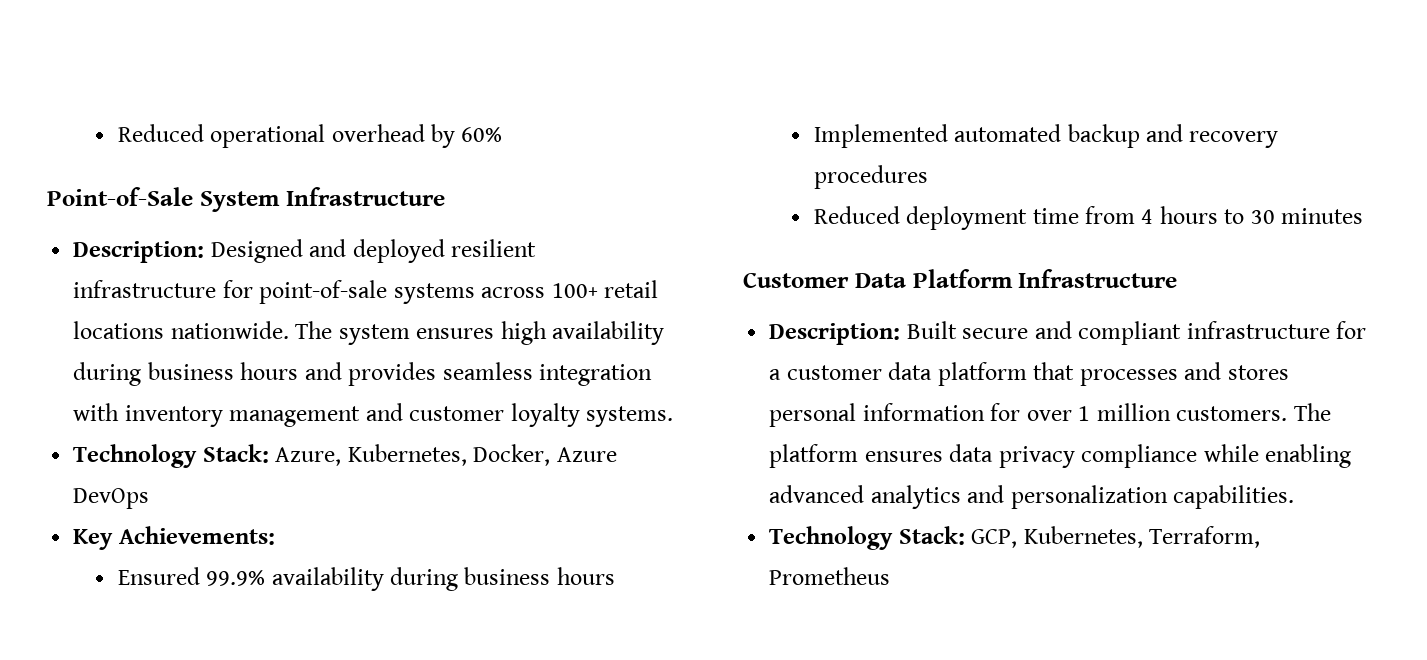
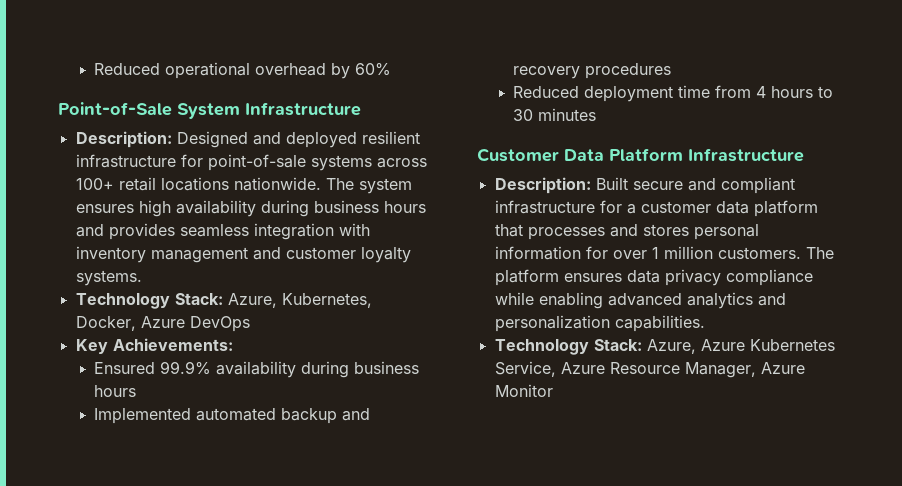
[971,526,1261,548] [769,567,891,585] GCP, Kubernetes, Terraform, Prometheus -> [646,339,835,354] [494,361,805,378] [494,384,553,397] Azure, Azure Kubernetes Service, Azure Resource Manager, Azure Monitor

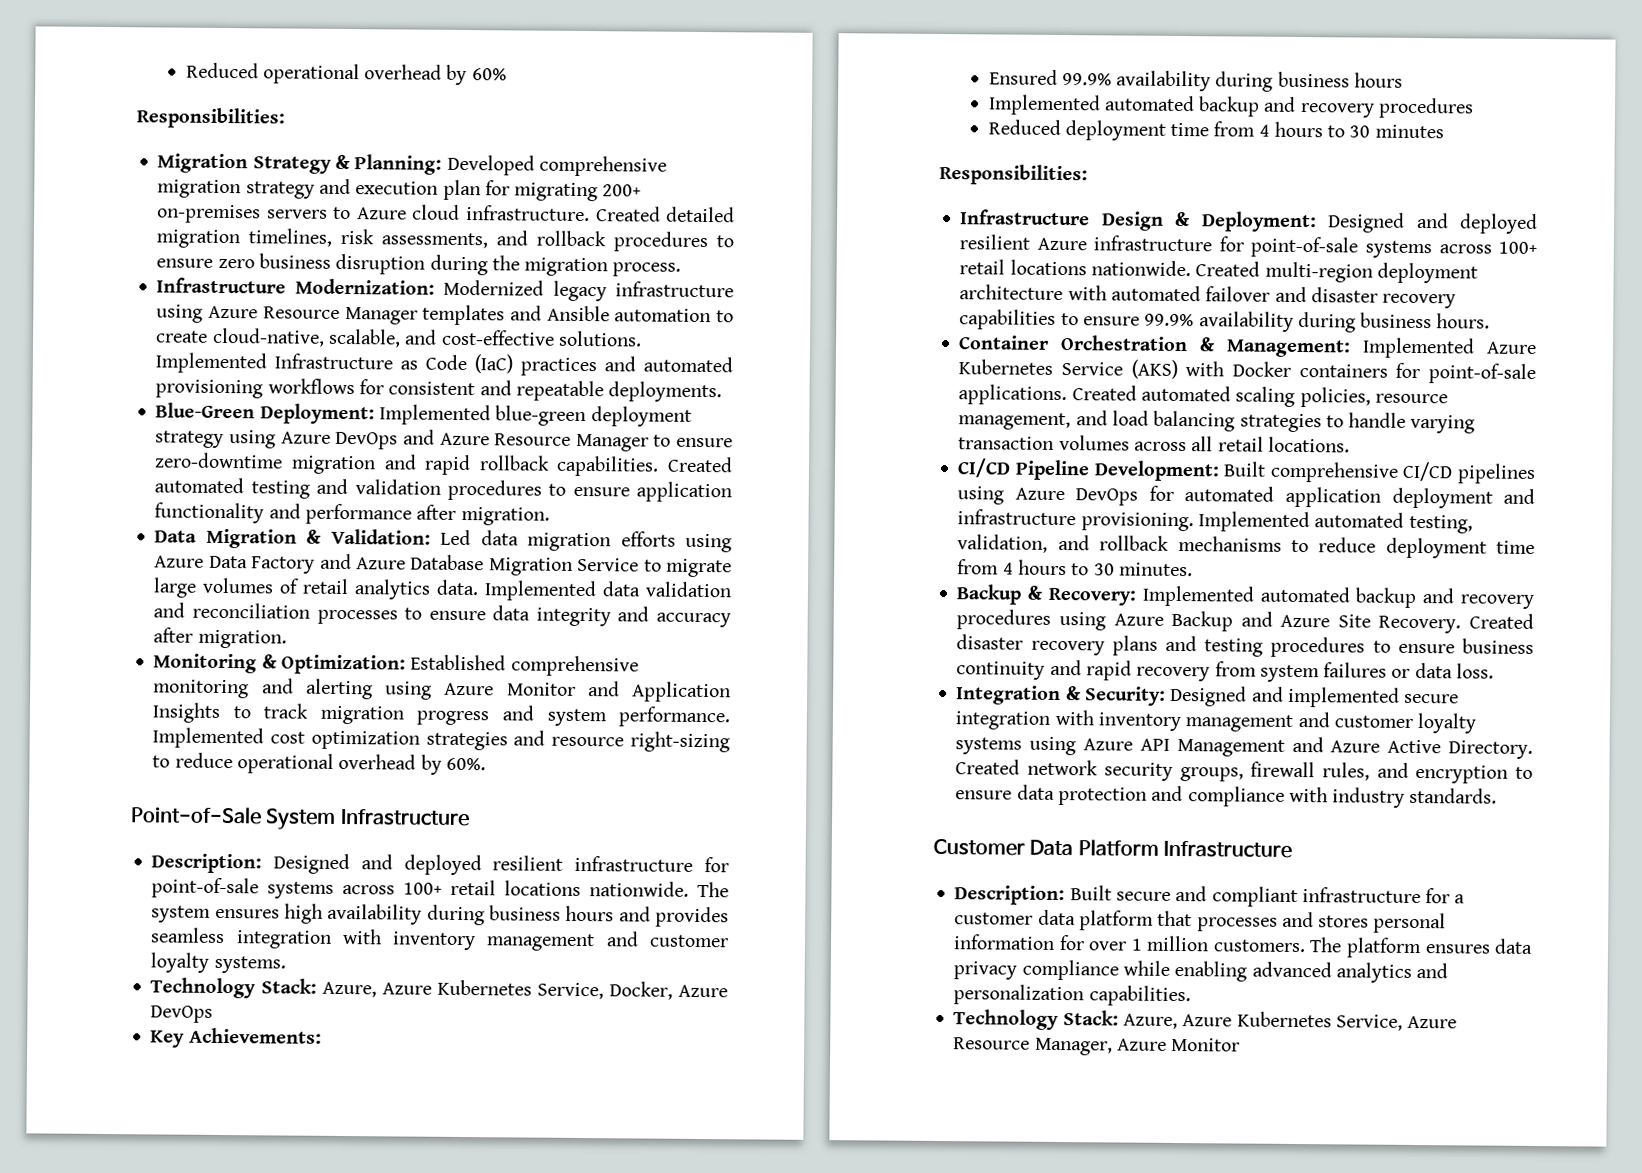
(392, 69) none -> [136,107,285,129] [157,153,667,177] [157,178,642,202] [157,204,735,224] [156,228,734,253] [156,253,682,277] [156,277,734,302] [156,304,735,326] [156,327,642,348] [155,352,733,377] [155,378,723,403] [155,402,692,427] [155,429,733,452] [154,452,733,477] [154,477,732,503] [154,502,550,526] [154,528,733,553] [154,553,732,578] [153,577,733,602] [153,602,732,628] [153,627,287,649] [153,653,639,677] [153,678,731,703] [152,702,730,728] [152,727,730,753] [152,752,486,775] // Responsibilities: // Migration Strategy & Planning: Developed comprehensive migration strategy and execution plan for migrating 200+ on-premises servers to Azure cloud infrastructure. Created detailed migration timelines, risk assessments, and rollback procedures to ensure zero business disruption during the migration process. // Infrastructure Modernization: Modernized legacy infrastructure using Azure Resource Manager templates and Ansible automation to create cloud-native, scalable, and cost-effective solutions. Implemented Infrastructure as Code (IaC) practices and automated provisioning workflows for consistent and repeatable deployments. // Blue-Green Deployment: Implemented blue-green deployment strategy using Azure DevOps and Azure Resource Manager to ensure zero-downtime migration and rapid rollback capabilities. Created automated testing and validation procedures to ensure application functionality and performance after migration. // Data Migration & Validation: Led data migration efforts using Azure Data Factory and Azure Database Migration Service to migrate large volumes of retail analytics data. Implemented data validation and reconciliation processes to ensure data integrity and accuracy after migration. // Monitoring & Optimization: Established comprehensive monitoring and alerting using Azure Monitor and Application Insights to track migration progress and system performance. Implemented cost optimization strategies and resource right-sizing to reduce operational overhead by 60%.
[281,293,372,308] Kubernetes, -> [381,979,604,1000] Azure Kubernetes Service,
(597, 114) none -> [939,163,1088,186] [960,209,1538,234] [959,234,1537,259] [959,259,1478,284] [959,284,1457,309] [959,309,1491,333] [958,335,1537,359] [958,359,1536,384] [958,384,1448,408] [958,410,1476,434] [958,434,1350,453] [957,458,1536,484] [957,485,1535,509] [957,509,1473,534] [957,534,1535,559] [957,559,1193,577] [956,584,1534,609] [956,609,1534,634] [956,634,1534,658] [956,659,1494,683] [956,685,1460,708] [955,709,1477,734] [955,736,1533,759] [955,759,1533,784] [955,784,1498,808] // Responsibilities: // Infrastructure Design & Deployment: Designed and deployed resilient Azure infrastructure for point-of-sale systems across 100+ retail locations nationwide. Created multi-region deployment architecture with automated failover and disaster recovery capabilities to ensure 99.9% availability during business hours. // Container Orchestration & Management: Implemented Azure Kubernetes Service (AKS) with Docker containers for point-of-sale applications. Created automated scaling policies, resource management, and load balancing strategies to handle varying transaction volumes across all retail locations. // CI/CD Pipeline Development: Built comprehensive CI/CD pipelines using Azure DevOps for automated application deployment and infrastructure provisioning. Implemented automated testing, validation, and rollback mechanisms to reduce deployment time from 4 hours to 30 minutes. // Backup & Recovery: Implemented automated backup and recovery procedures using Azure Backup and Azure Site Recovery. Created disaster recovery plans and testing procedures to ensure business continuity and rapid recovery from system failures or data loss. // Integration & Security: Designed and implemented secure integration with inventory management and customer loyalty systems using Azure API Management and Azure Active Directory. Created network security groups, firewall rules, and encryption to ensure data protection and compliance with industry standards.

